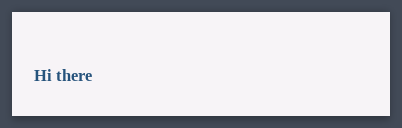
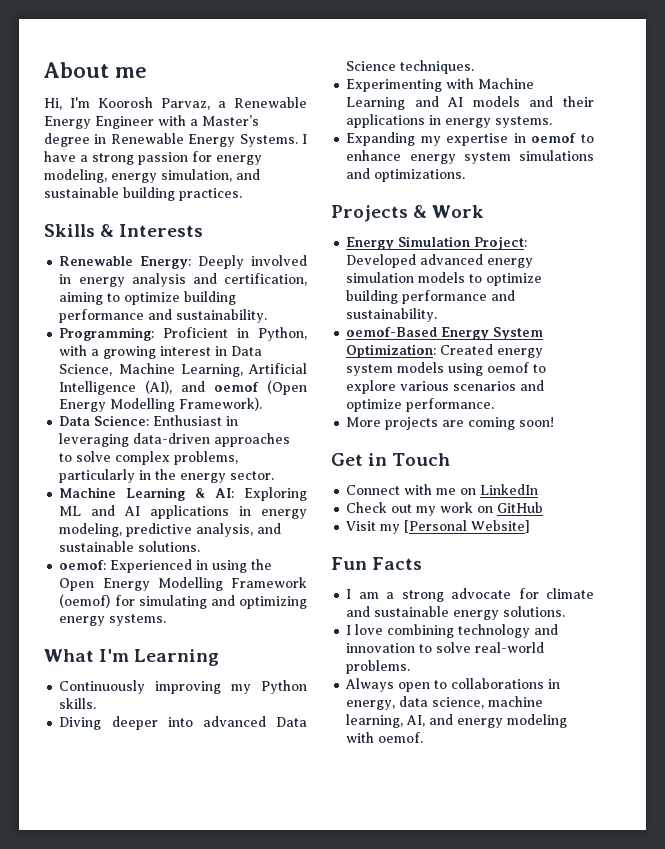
[34,69,93,81] Hi there -> [44,62,147,78] [44,97,307,110] [44,115,259,129] [44,133,307,147] [44,151,262,165] [44,169,260,183] [44,187,242,201] [44,224,204,237] [59,255,307,269] [59,273,307,287] [59,291,237,305] [59,309,268,323] [59,327,307,341] [59,345,263,359] [59,363,307,377] [59,380,307,395] [59,397,263,412] [59,415,239,426] [59,433,291,447] [59,451,239,465] [59,469,275,483] [59,487,307,501] [59,505,307,519] [59,523,282,537] [59,541,201,552] [59,559,273,573] [59,577,307,591] [59,594,307,609] [59,614,167,626] [44,649,220,666] [59,680,307,694] [59,698,97,709] [59,716,307,730] [346,60,475,74] [346,78,535,92] [346,96,594,110] [346,114,553,128] [346,132,594,146] [346,150,594,164] [346,168,466,182] [331,205,485,222] [346,236,528,250] [346,254,534,268] [346,272,543,286] [346,290,516,304] [346,308,438,322] [346,327,544,340] [346,344,544,358] [346,362,547,376] [346,380,545,394] [346,398,495,412] [346,417,555,430] [331,453,451,466] [346,484,539,495] [346,502,544,516] [346,520,531,534] [331,557,423,570] [346,588,594,602] [346,606,566,620] [346,624,559,638] [346,642,545,653] [346,660,411,674] [345,678,561,692] [346,696,544,710] [346,714,568,728] [346,732,424,743] About me // Hi, I'm Koorosh Parvaz, a Renewable Energy Engineer with a Master’s degree in Renewable Energy Systems. I have a strong passion for energy modeling, energy simulation, and sustainable building practices. // Skills & Interests // Renewable Energy: Deeply involved in energy analysis and certification, aiming to optimize building performance and sustainability. // Programming: Proficient in Python, with a growing interest in Data Science, Machine Learning, Artificial Intelligence (AI), and oemof (Open Energy Modelling Framework). // Data Science: Enthusiast in leveraging data-driven approaches to solve complex problems, particularly in the energy sector. // Machine Learning & AI: Exploring ML and AI applications in energy modeling, predictive analysis, and sustainable solutions. // oemof: Experienced in using the Open Energy Modelling Framework (oemof) for simulating and optimizing energy systems. // What I'm Learning // Continuously improving my Python skills. // Diving deeper into advanced Data Science techniques. // Experimenting with Machine Learning and AI models and their applications in energy systems. // Expanding my expertise in oemof to enhance energy system simulations and optimizations. // Projects & Work // Energy Simulation Project: Developed advanced energy simulation models to optimize building performance and sustainability. // oemof-Based Energy System Optimization: Created energy system models using oemof to explore various scenarios and optimize performance. // More projects are coming soon! // Get in Touch // Connect with me on LinkedIn // Check out my work on GitHub // Visit my [Personal Website] // Fun Facts // I am a strong advocate for climate and sustainable energy solutions. // I love combining technology and innovation to solve real-world problems. // Always open to collaborations in energy, data science, machine learning, AI, and energy modeling with oemof.

